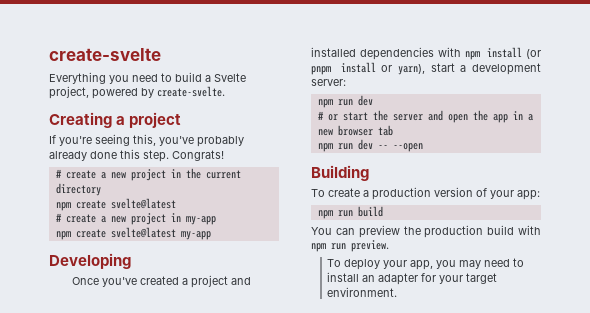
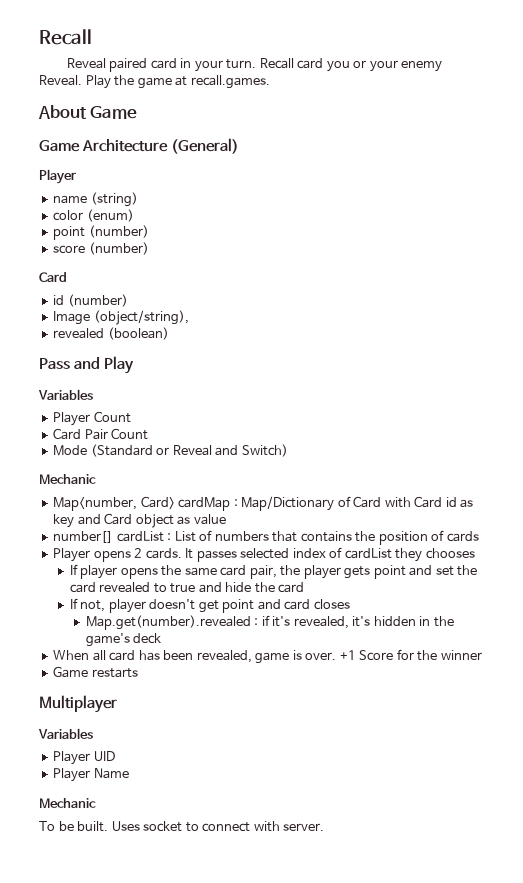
[49,48,161,61] [49,72,246,84] [49,86,225,99] [49,112,182,128] [49,134,244,147] [49,149,224,162] [55,168,241,181] [55,183,101,196] [55,198,176,211] [55,213,216,225] [55,227,211,240] [49,253,131,269] [72,275,252,288] [311,47,541,60] [311,62,541,75] [311,79,346,86] [317,95,373,108] [317,110,533,123] [317,125,393,136] [317,139,423,152] [311,165,369,181] [311,187,540,200] [317,206,383,219] [311,225,541,238] [311,240,389,252] [327,258,525,270] [327,272,498,285] [327,287,398,297] create-svelte // Everything you need to build a Svelte project, powered by create-svelte. // Creating a project // If you're seeing this, you've probably already done this step. Congrats! // # create a new project in the current directory // npm create svelte@latest // # create a new project in my-app // npm create svelte@latest my-app // Developing // Once you've created a project and installed dependencies with npm install (or pnpm install or yarn), start a development server: // npm run dev // # or start the server and open the app in a new browser tab // npm run dev -- --open // Building // To create a production version of your app: // npm run build // You can preview the production build with npm run preview. // To deploy your app, you may need to install an adapter for your target environment. -> [39,29,92,45] [66,58,443,72] [39,75,270,89] [38,105,138,119] [39,138,239,154] [39,169,76,184] [53,192,138,207] [53,209,134,222] [53,225,149,240] [53,242,149,255] [39,272,67,282] [53,294,128,307] [53,310,189,325] [53,327,169,340] [39,356,134,374] [38,389,93,400] [53,411,131,426] [53,428,149,440] [53,444,288,457] [39,474,96,484] [53,496,474,511] [53,513,226,528] [53,530,479,545] [53,547,475,562] [69,564,478,579] [69,582,305,593] [69,598,350,613] [85,615,454,630] [85,633,162,647] [53,649,482,664] [53,666,138,678] [39,695,117,713] [38,728,93,739] [53,751,115,765] [53,768,129,782] [39,798,96,808] [39,821,325,832] Recall // Reveal paired card in your turn. Recall card you or your enemy Reveal. Play the game at recall.games. // About Game // Game Architecture (General) // Player // name (string) // color (enum) // point (number) // score (number) // Card // id (number) // Image (object/string), // revealed (boolean) // Pass and Play // Variables // Player Count // Card Pair Count // Mode (Standard or Reveal and Switch) // Mechanic // Map<number, Card> cardMap : Map/Dictionary of Card with Card id as key and Card object as value // number[] cardList : List of numbers that contains the position of cards // Player opens 2 cards. It passes selected index of cardList they chooses // If player opens the same card pair, the player gets point and set the card revealed to true and hide the card // If not, player doesn't get point and card closes // Map.get(number).revealed : if it's revealed, it's hidden in the game's deck // When all card has been revealed, game is over. +1 Score for the winner // Game restarts // Multiplayer // Variables // Player UID // Player Name // Mechanic // To be built. Uses socket to connect with server.

